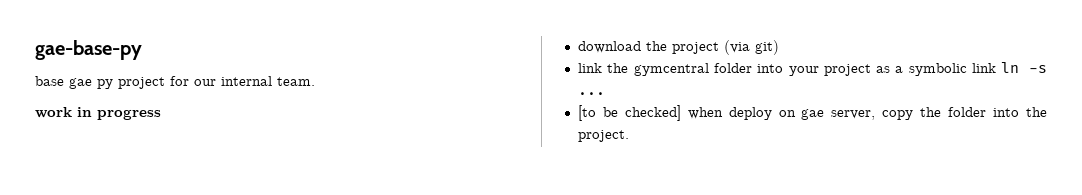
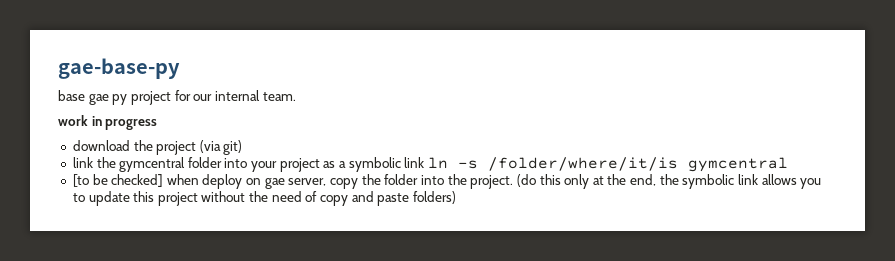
[577,92,605,95] ... -> [487,157,788,172] /folder/where/it/is gymcentral
(629, 136) none -> [516,174,822,189] [72,191,456,206] (do this only at the end, the symbolic link allows you to update this project without the need of copy and paste folders)

